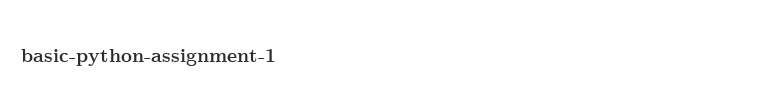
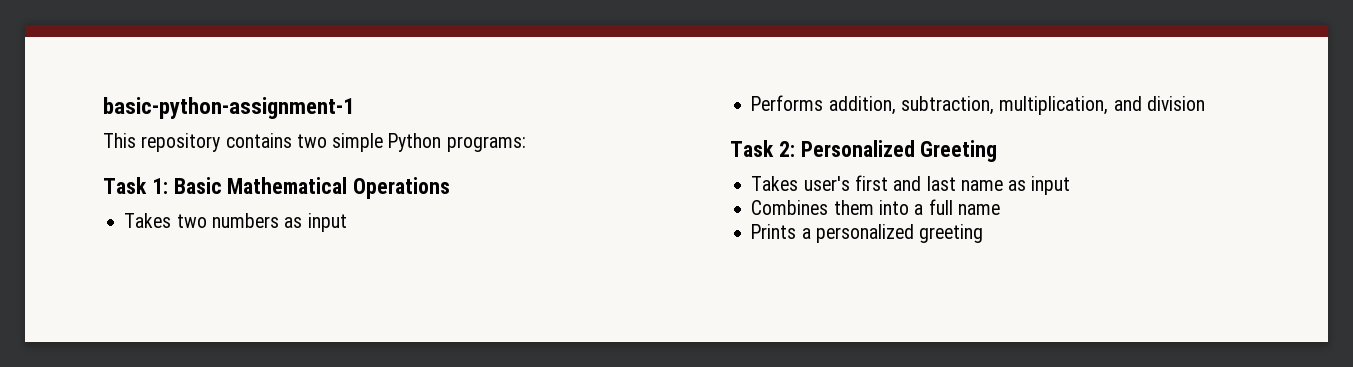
(276, 57) none -> [103,133,526,152] [103,177,451,199] [124,213,347,232] [751,95,1205,115] [730,140,998,162] [751,175,1071,195] [751,199,1000,215] [751,224,984,243] // This repository contains two simple Python programs: // Task 1: Basic Mathematical Operations // Takes two numbers as input // Performs addition, subtraction, multiplication, and division // Task 2: Personalized Greeting // Takes user's first and last name as input // Combines them into a full name // Prints a personalized greeting

